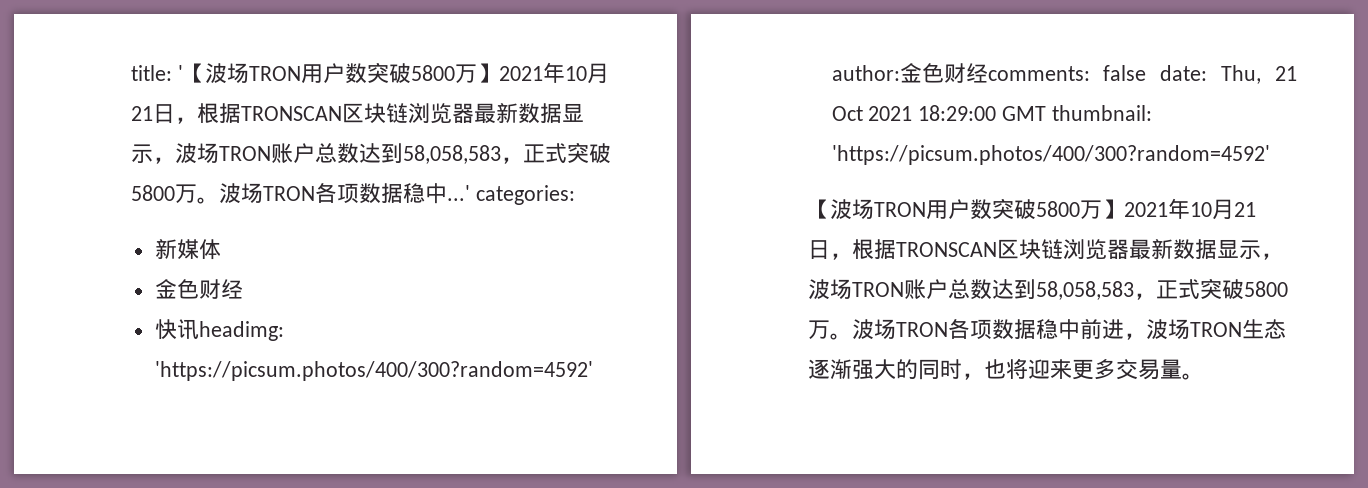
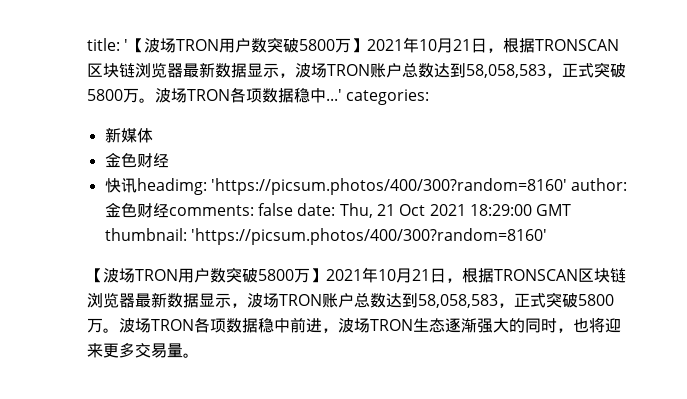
[154,361,593,381] 'https://picsum.photos/400/300?random=4592' -> [210,178,567,195] 'https://picsum.photos/400/300?random=8160'
[831,145,1270,165] 'https://picsum.photos/400/300?random=4592' -> [190,228,547,245] 'https://picsum.photos/400/300?random=8160'

